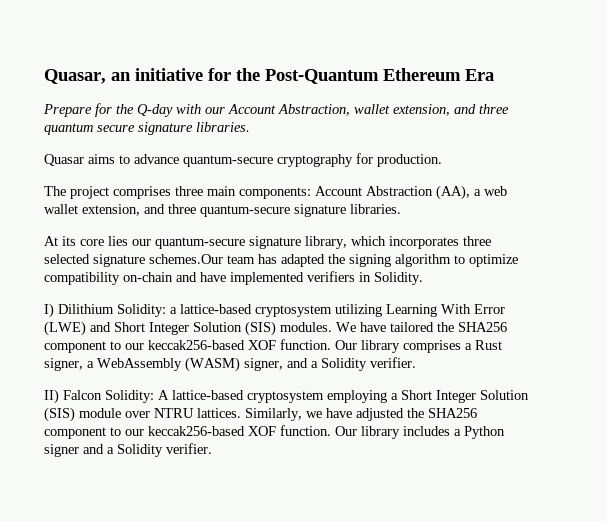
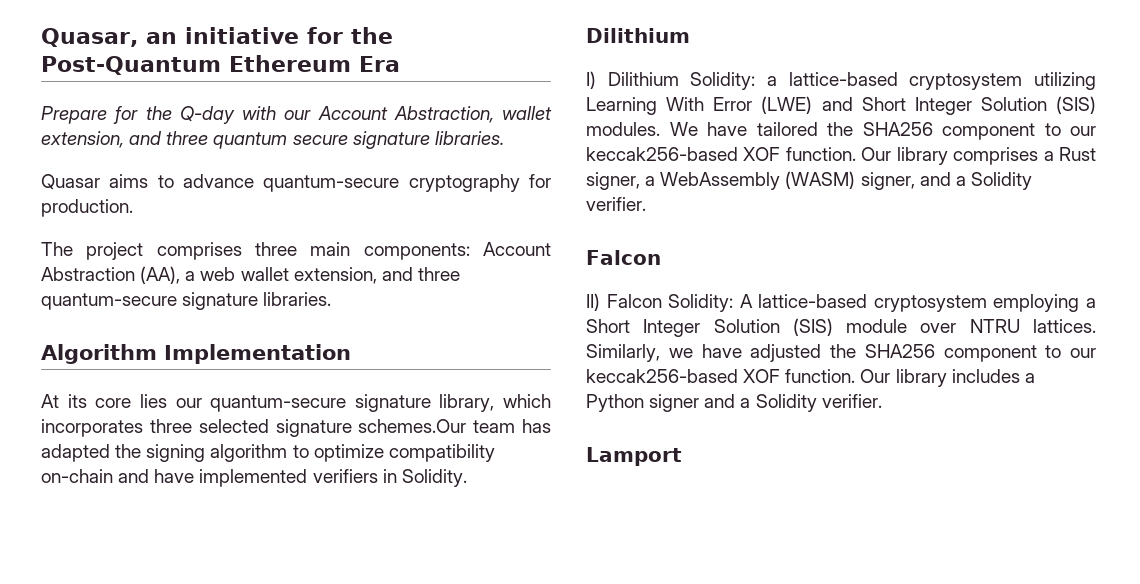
(401, 209) none -> [41,344,351,364] // Algorithm Implementation
(423, 278) none -> [586,28,690,43] // Dilithium
(416, 362) none -> [586,250,661,265] // Falcon
(212, 448) none -> [586,447,682,466] // Lamport

